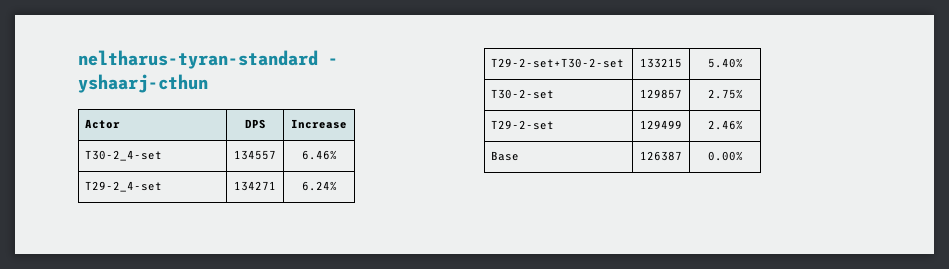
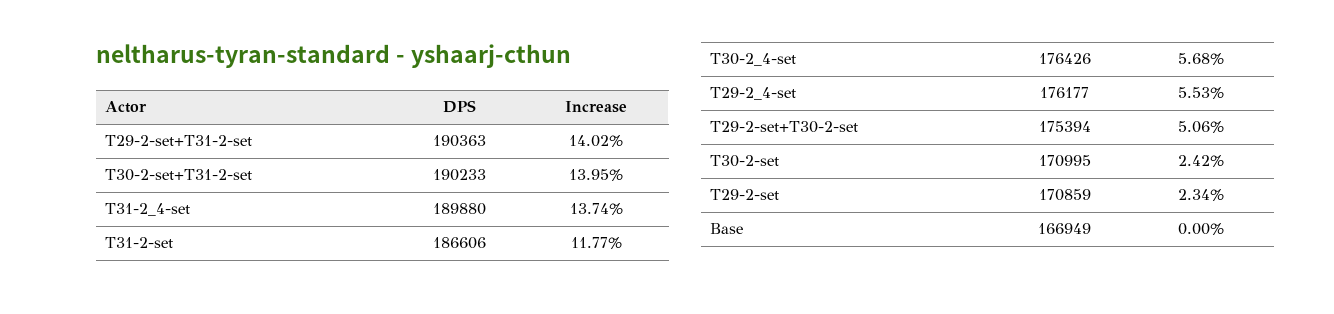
(347, 124) none -> [104,135,252,146] [433,135,486,147] [569,135,623,147] [104,169,252,181] [433,169,486,181] [569,169,623,181] [104,203,190,216] [433,203,486,215] [569,203,623,215] [104,237,173,248] [433,237,486,249] [570,237,622,249] // T29-2-set+T31-2-set | 190363 | 14.02% // T30-2-set+T31-2-set | 190233 | 13.95% // T31-2_4-set | 189880 | 13.74% // T31-2-set | 186606 | 11.77%
[234,150,276,160] [301,150,337,160] 134557 | 6.46% -> [1038,53,1091,64] [1178,53,1224,65] 176426 | 5.68%
[234,181,276,191] [301,181,337,191] 134271 | 6.24% -> [1040,87,1089,98] [1178,87,1224,99] 176177 | 5.53%
[640,58,682,68] [707,58,743,68] 133215 | 5.40% -> [1038,121,1091,132] [1178,121,1224,133] 175394 | 5.06%
[640,89,682,99] [707,89,743,99] 129857 | 2.75% -> [1038,155,1091,167] [1178,155,1224,167] 170995 | 2.42%
[640,120,682,129] [707,120,743,130] 129499 | 2.46% -> [1038,189,1091,201] [1178,189,1224,201] 170859 | 2.34%
[640,151,682,161] 126387 -> [1038,223,1091,234] 166949

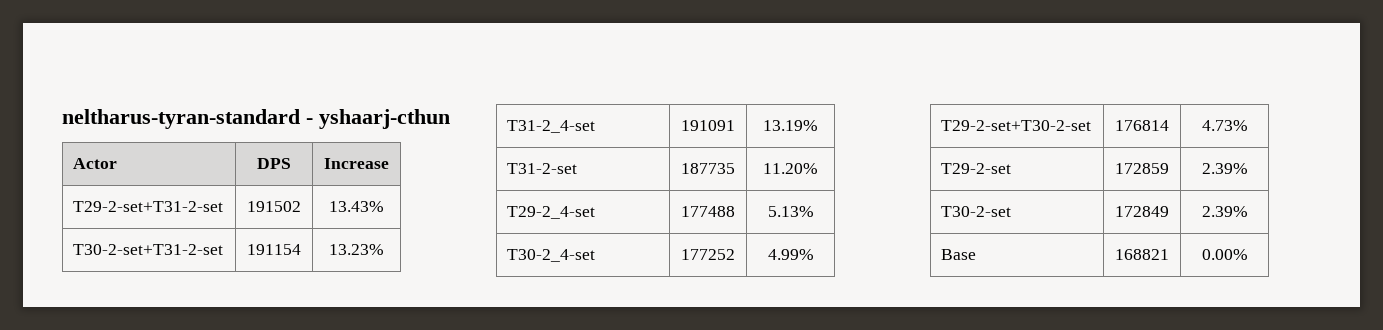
[433,135,486,147] [569,135,623,147] 190363 | 14.02% -> [247,201,301,212] [329,201,384,212] 191502 | 13.43%
[433,169,486,181] [569,169,623,181] 190233 | 13.95% -> [247,244,301,255] [329,244,384,255] 191154 | 13.23%
[433,203,486,215] [569,203,623,215] 189880 | 13.74% -> [681,120,735,131] [763,120,818,131] 191091 | 13.19%
[433,237,486,249] [570,237,622,249] [709,53,796,66] [1038,53,1091,64] [1178,53,1224,65] [709,87,796,100] [1040,87,1089,98] [1178,87,1224,99] [709,121,858,133] [1038,121,1091,132] [1178,121,1224,133] [709,155,779,167] [1038,155,1091,167] [1178,155,1224,167] [709,189,779,200] [1038,189,1091,201] [1178,189,1224,201] 186606 | 11.77% // T30-2_4-set | 176426 | 5.68% // T29-2_4-set | 176177 | 5.53% // T29-2-set+T30-2-set | 175394 | 5.06% // T30-2-set | 170995 | 2.42% // T29-2-set | 170859 | 2.34% -> [681,163,735,174] [763,163,818,174] [507,206,596,219] [681,206,735,217] [767,206,814,217] [507,249,596,262] [681,249,735,260] [767,249,814,260] [941,120,1092,131] [1115,120,1169,131] [1201,120,1248,131] [941,163,1012,174] [1115,163,1169,174] [1201,163,1248,174] [941,206,1012,217] [1115,206,1169,217] [1201,206,1248,217] 187735 | 11.20% // T29-2_4-set | 177488 | 5.13% // T30-2_4-set | 177252 | 4.99% // T29-2-set+T30-2-set | 176814 | 4.73% // T29-2-set | 172859 | 2.39% // T30-2-set | 172849 | 2.39%
[1038,223,1091,234] 166949 -> [1115,249,1169,260] 168821

